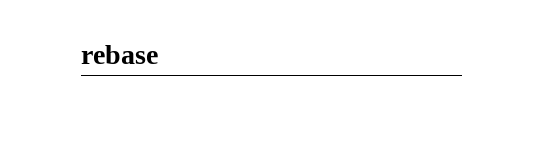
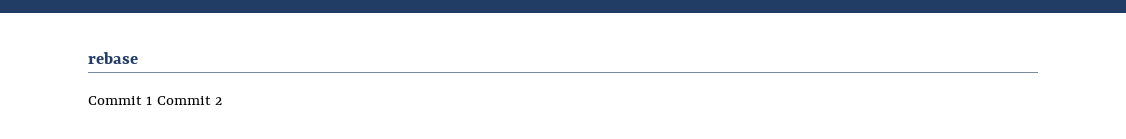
(158, 54) none -> [88,96,223,105] // Commit 1 Commit 2

